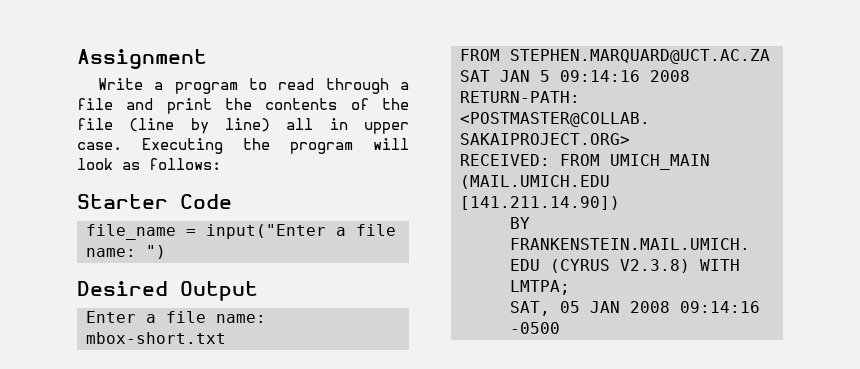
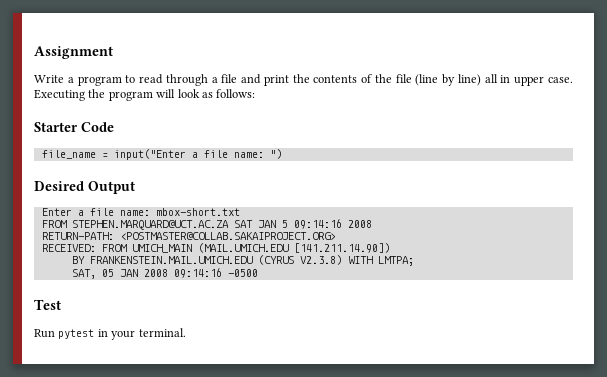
(560, 328) none -> [34,299,61,310] [34,328,186,340] // Test // Run pytest in your terminal.

